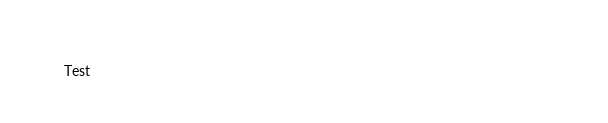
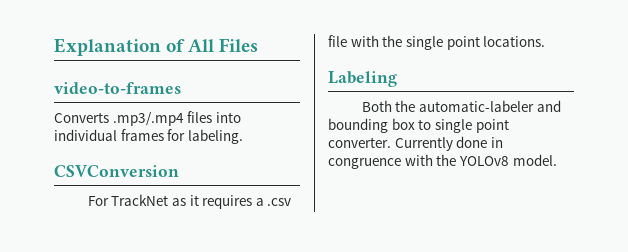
[64,65,90,76] Test -> [54,38,259,56] [54,82,181,94] [54,111,241,126] [54,129,243,144] [54,165,179,177] [87,194,292,209] [328,35,546,50] [328,71,397,87] [361,100,561,112] [328,118,509,133] [328,136,503,151] [328,154,557,169] Explanation of All Files // video-to-frames // Converts .mp3/.mp4 files into individual frames for labeling. // CSVConversion // For TrackNet as it requires a .csv file with the single point locations. // Labeling // Both the automatic-labeler and bounding box to single point converter. Currently done in congruence with the YOLOv8 model.

